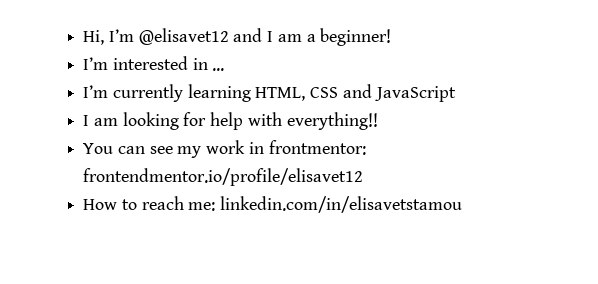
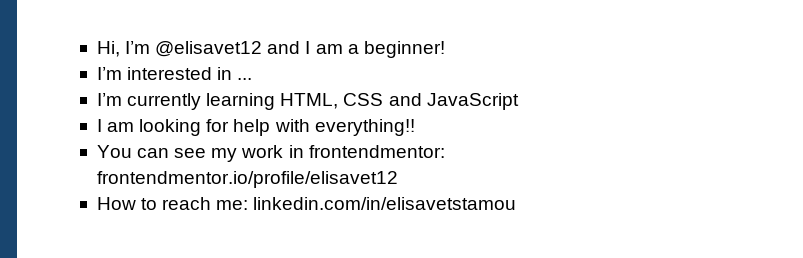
[268,140,366,155] frontmentor: -> [308,145,445,158] frontendmentor:

